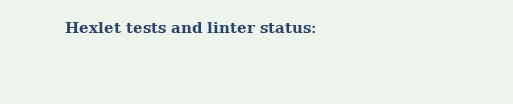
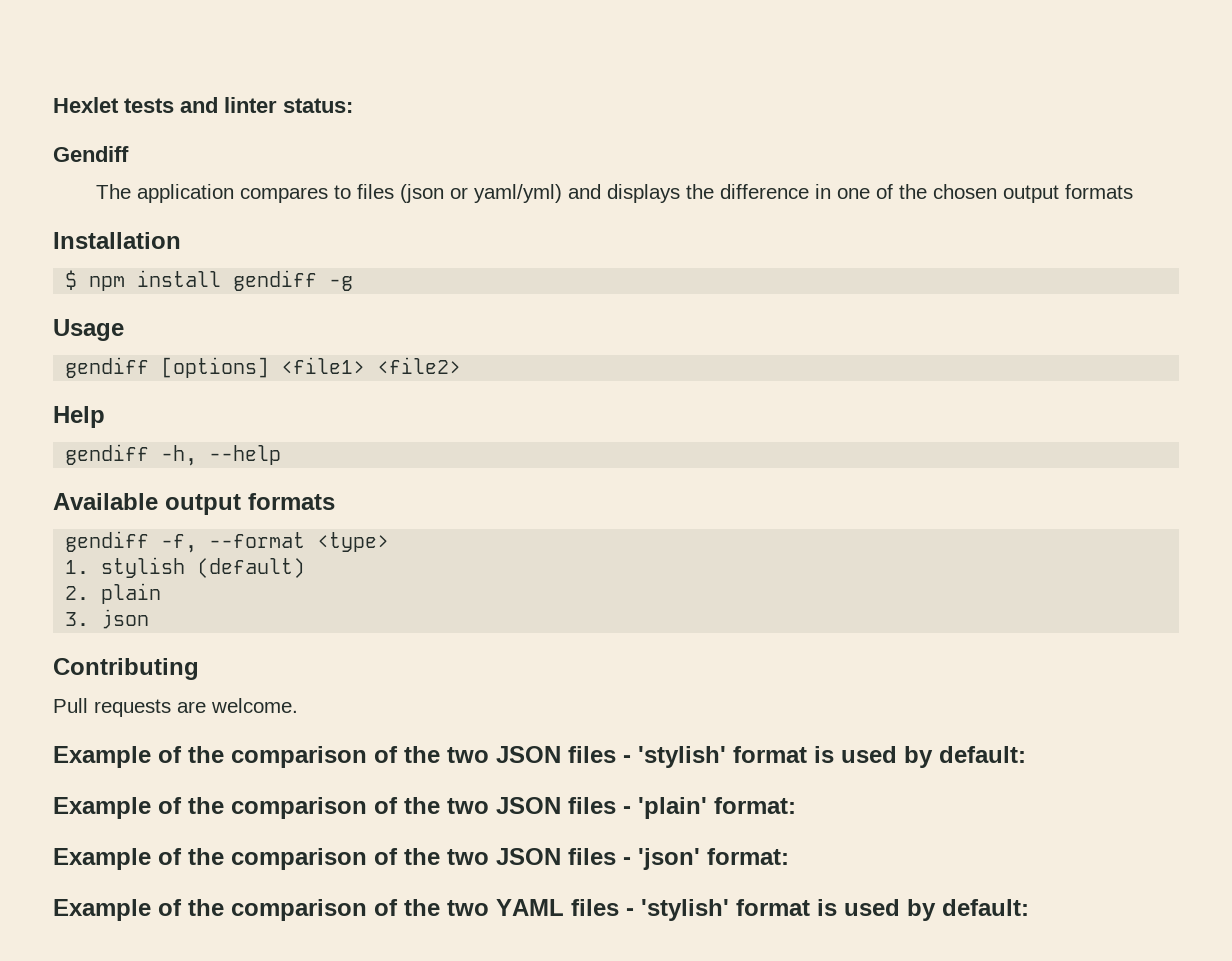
(317, 28) none -> [53,146,129,162] [95,184,1133,203] [53,232,181,249] [65,270,354,291] [53,319,124,341] [65,357,462,378] [53,406,105,428] [65,444,282,466] [53,493,335,515] [65,531,390,553] [65,557,306,578] [65,583,162,604] [65,609,150,629] [53,658,199,680] [53,698,298,717] [53,746,1026,768] [53,797,796,819] [53,848,789,870] [53,899,1029,921] // Gendiff // The application compares to files (json or yaml/yml) and displays the difference in one of the chosen output formats // Installation // $ npm install gendiff -g // Usage // gendiff [options] <file1> <file2> // Help // gendiff -h, --help // Available output formats // gendiff -f, --format <type> // 1. stylish (default) // 2. plain // 3. json // Contributing // Pull requests are welcome. // Example of the comparison of the two JSON files - 'stylish' format is used by default: // Example of the comparison of the two JSON files - 'plain' format: // Example of the comparison of the two JSON files - 'json' format: // Example of the comparison of the two YAML files - 'stylish' format is used by default:

